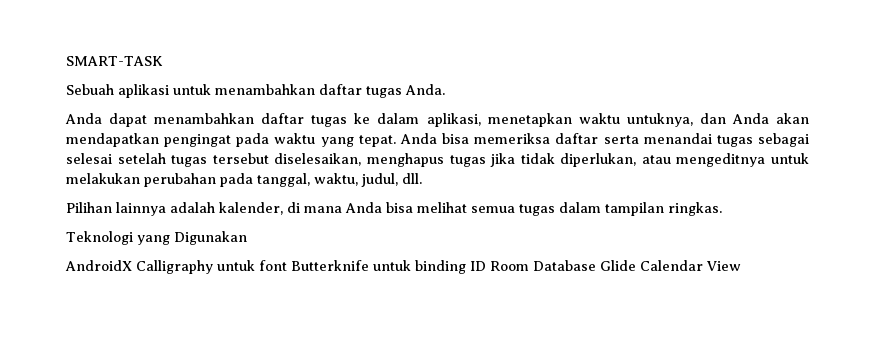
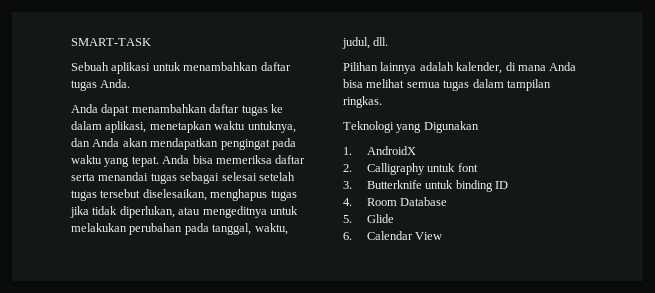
(247, 238) none -> [343,147,352,155] 1.
(132, 265) none -> [343,164,352,172] // 2.
(287, 265) none -> [343,181,352,189] // 3.
(486, 266) none -> [343,198,352,206] // 4.
(596, 265) none -> [343,215,352,223] // 5.
(636, 265) none -> [343,232,352,240] // 6.

